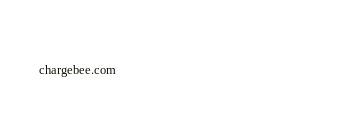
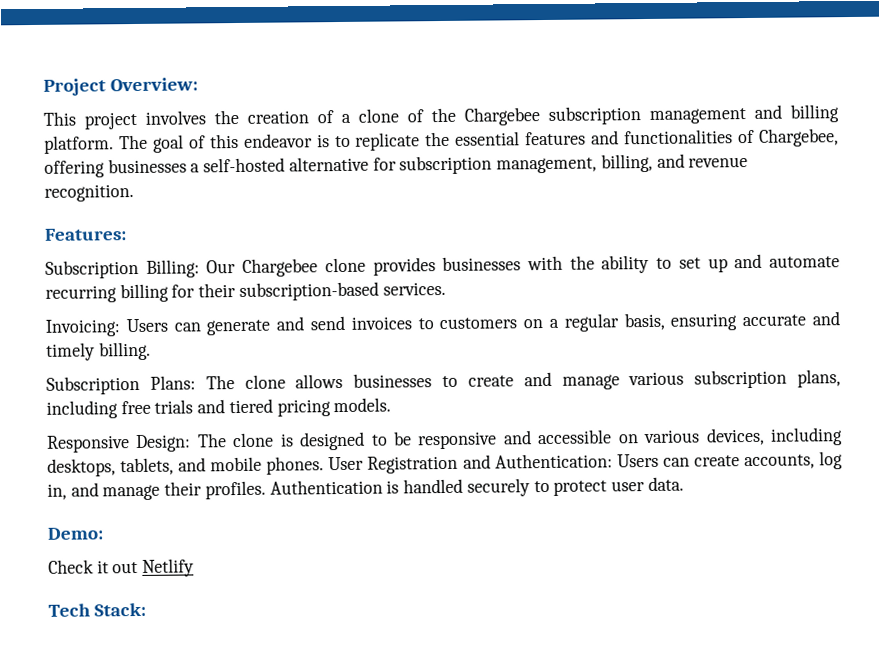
[39,65,116,77] chargebee.com -> [43,77,198,96] [43,104,839,130] [44,128,839,154] [44,153,749,178] [44,184,134,202] [44,228,127,241] [45,253,840,279] [45,281,446,303] [45,311,840,337] [46,341,151,361] [46,369,842,395] [46,397,392,419] [46,427,844,453] [47,451,844,477] [47,476,684,501] [47,527,104,540] [48,558,195,577] [48,602,146,617] Project Overview: // This project involves the creation of a clone of the Chargebee subscription management and billing platform. The goal of this endeavor is to replicate the essential features and functionalities of Chargebee, offering businesses a self-hosted alternative for subscription management, billing, and revenue recognition. // Features: // Subscription Billing: Our Chargebee clone provides businesses with the ability to set up and automate recurring billing for their subscription-based services. // Invoicing: Users can generate and send invoices to customers on a regular basis, ensuring accurate and timely billing. // Subscription Plans: The clone allows businesses to create and manage various subscription plans, including free trials and tiered pricing models. // Responsive Design: The clone is designed to be responsive and accessible on various devices, including desktops, tablets, and mobile phones. User Registration and Authentication: Users can create accounts, log in, and manage their profiles. Authentication is handled securely to protect user data. // Demo: // Check it out Netlify // Tech Stack:

